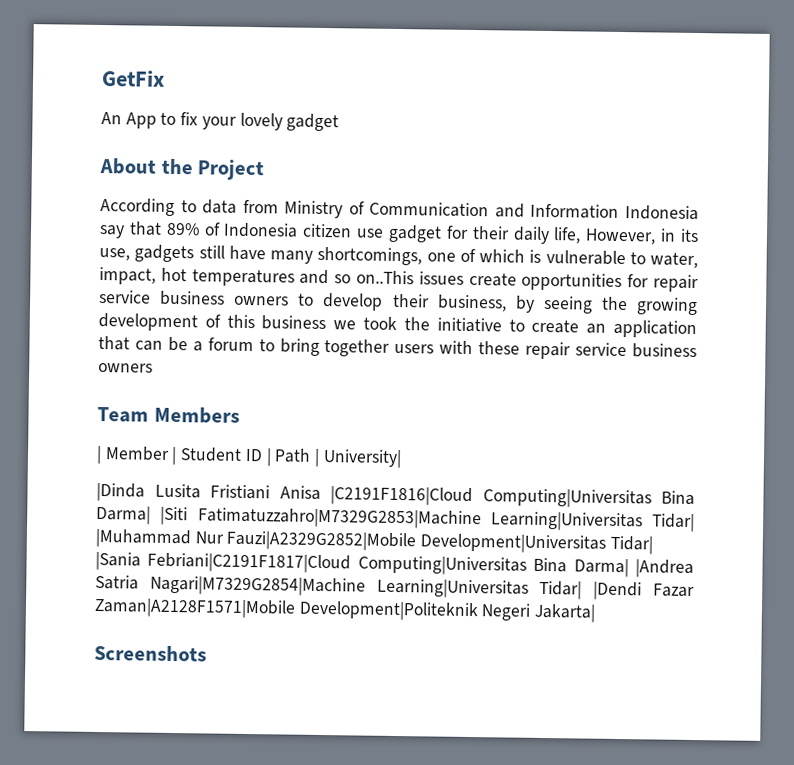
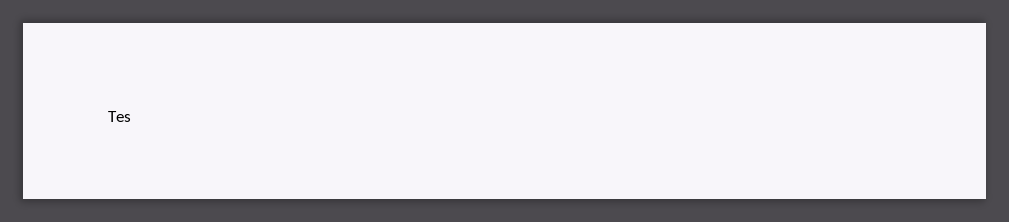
[101,70,165,87] [101,112,340,132] [99,157,265,181] [100,197,699,221] [99,221,699,245] [99,244,698,269] [99,266,699,293] [99,289,699,316] [98,312,697,339] [98,335,697,360] [98,362,153,373] [97,406,240,424] [96,445,402,469] [96,482,695,509] [96,505,695,533] [95,528,653,555] [95,551,694,579] [95,574,695,601] [94,597,597,623] [94,644,207,662] GetFix // An App to fix your lovely gadget // About the Project // According to data from Ministry of Communication and Information Indonesia say that 89% of Indonesia citizen use gadget for their daily life, However, in its use, gadgets still have many shortcomings, one of which is vulnerable to water, impact, hot temperatures and so on..This issues create opportunities for repair service business owners to develop their business, by seeing the growing development of this business we took the initiative to create an application that can be a forum to bring together users with these repair service business owners // Team Members // | Member | Student ID | Path | University| // |Dinda Lusita Fristiani Anisa |C2191F1816|Cloud Computing|Universitas Bina Darma| |Siti Fatimatuzzahro|M7329G2853|Machine Learning|Universitas Tidar| |Muhammad Nur Fauzi|A2329G2852|Mobile Development|Universitas Tidar| |Sania Febriani|C2191F1817|Cloud Computing|Universitas Bina Darma| |Andrea Satria Nagari|M7329G2854|Machine Learning|Universitas Tidar| |Dendi Fazar Zaman|A2128F1571|Mobile Development|Politeknik Negeri Jakarta| // Screenshots -> [108,111,131,122] Tes

